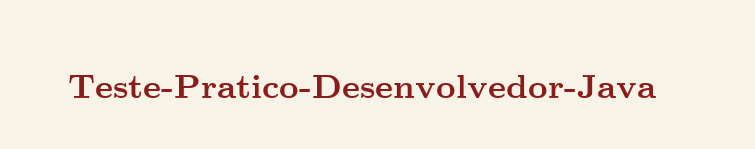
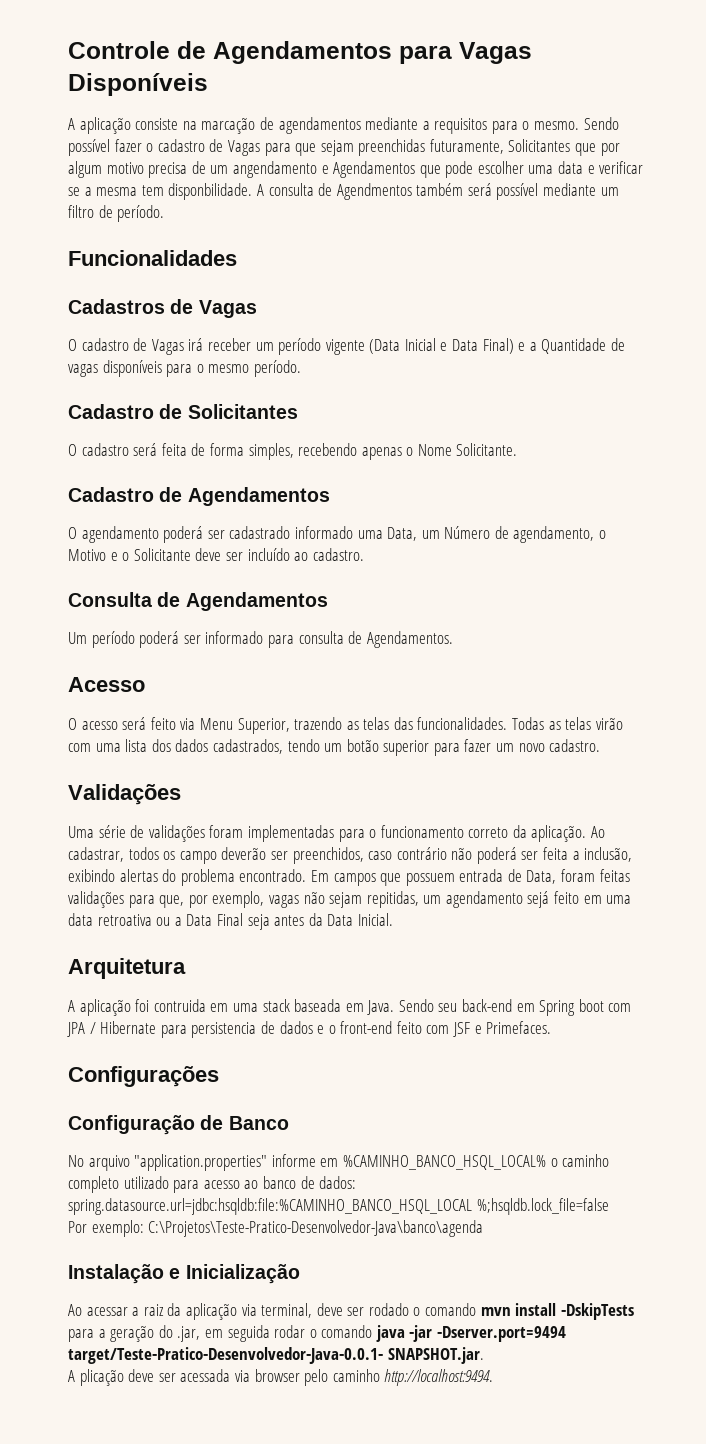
[68,75,656,99] Teste-Pratico-Desenvolvedor-Java -> [68,41,532,64] [68,73,208,96] [68,117,619,134] [68,139,620,156] [68,161,644,178] [68,183,619,200] [68,205,165,222] [68,250,237,266] [68,299,257,318] [68,338,626,355] [68,360,301,377] [68,404,298,419] [68,443,518,460] [68,487,330,506] [68,526,607,543] [68,548,364,561] [68,592,328,611] [68,631,453,648] [68,677,145,692] [68,717,623,734] [68,739,601,756] [68,784,181,805] [68,825,606,842] [68,847,633,864] [68,869,630,886] [68,891,632,908] [68,913,393,930] [68,958,186,979] [68,999,632,1016] [67,1021,552,1038] [68,1066,219,1087] [68,1115,289,1135] [68,1154,610,1171] [68,1176,357,1193] [68,1198,609,1215] [68,1220,484,1237] [68,1264,300,1284] [68,1303,634,1320] [68,1325,567,1342] [68,1347,484,1364] [68,1369,494,1386] Controle de Agendamentos para Vagas Disponíveis // A aplicação consiste na marcação de agendamentos mediante a requisitos para o mesmo. Sendo possível fazer o cadastro de Vagas para que sejam preenchidas futuramente, Solicitantes que por algum motivo precisa de um angendamento e Agendamentos que pode escolher uma data e verificar se a mesma tem disponbilidade. A consulta de Agendmentos também será possível mediante um filtro de período. // Funcionalidades // Cadastros de Vagas // O cadastro de Vagas irá receber um período vigente (Data Inicial e Data Final) e a Quantidade de vagas disponíveis para o mesmo período. // Cadastro de Solicitantes // O cadastro será feita de forma simples, recebendo apenas o Nome Solicitante. // Cadastro de Agendamentos // O agendamento poderá ser cadastrado informado uma Data, um Número de agendamento, o Motivo e o Solicitante deve ser incluído ao cadastro. // Consulta de Agendamentos // Um período poderá ser informado para consulta de Agendamentos. // Acesso // O acesso será feito via Menu Superior, trazendo as telas das funcionalidades. Todas as telas virão com uma lista dos dados cadastrados, tendo um botão superior para fazer um novo cadastro. // Validações // Uma série de validações foram implementadas para o funcionamento correto da aplicação. Ao cadastrar, todos os campo deverão ser preenchidos, caso contrário não poderá ser feita a inclusão, exibindo alertas do problema encontrado. Em campos que possuem entrada de Data, foram feitas validações para que, por exemplo, vagas não sejam repitidas, um agendamento sejá feito em uma data retroativa ou a Data Final seja antes da Data Inicial. // Arquitetura // A aplicação foi contruida em uma stack baseada em Java. Sendo seu back-end em Spring boot com JPA / Hibernate para persistencia de dados e o front-end feito com JSF e Primefaces. // Configurações // Configuração de Banco // No arquivo "application.properties" informe em %CAMINHO_BANCO_HSQL_LOCAL% o caminho completo utilizado para acesso ao banco de dados: spring.datasource.url=jdbc:hsqldb:file:%CAMINHO_BANCO_HSQL_LOCAL %;hsqldb.lock_file=false // Por exemplo: C:\Projetos\Teste-Pratico-Desenvolvedor-Java\banco\agenda // Instalação e Inicialização // Ao acessar a raiz da aplicação via terminal, deve ser rodado o comando mvn install -DskipTests para a geração do .jar, em seguida rodar o comando java -jar -Dserver.port=9494 target/Teste-Pratico-Desenvolvedor-Java-0.0.1- SNAPSHOT.jar. // A plicação deve ser acessada via browser pelo caminho http://localhost:9494.

